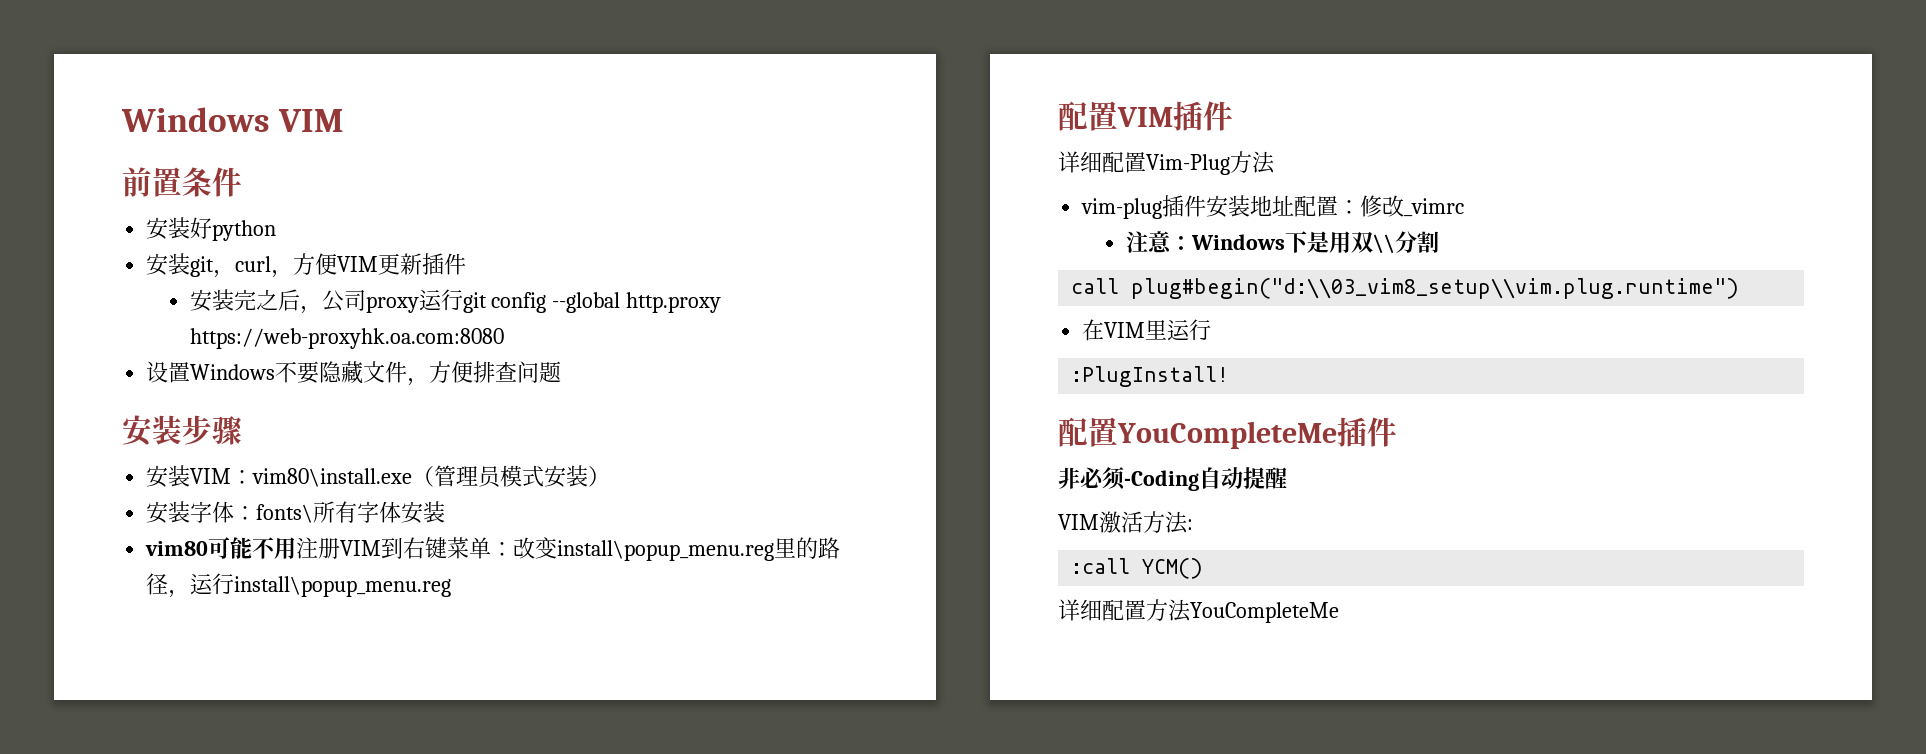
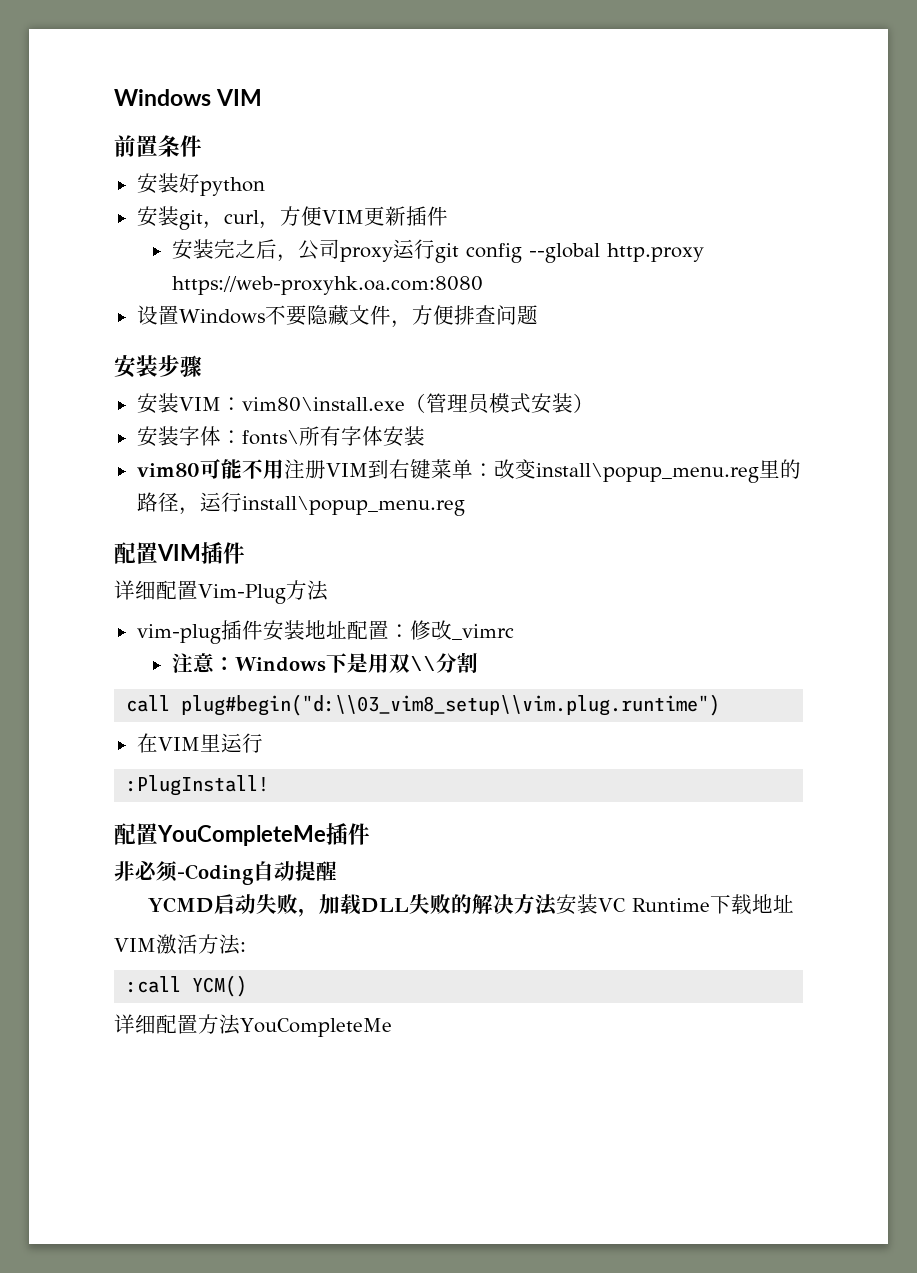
(1287, 478) none -> [147,894,794,917] // YCMD启动失败，加载DLL失败的解决方法安装VC Runtime下载地址

